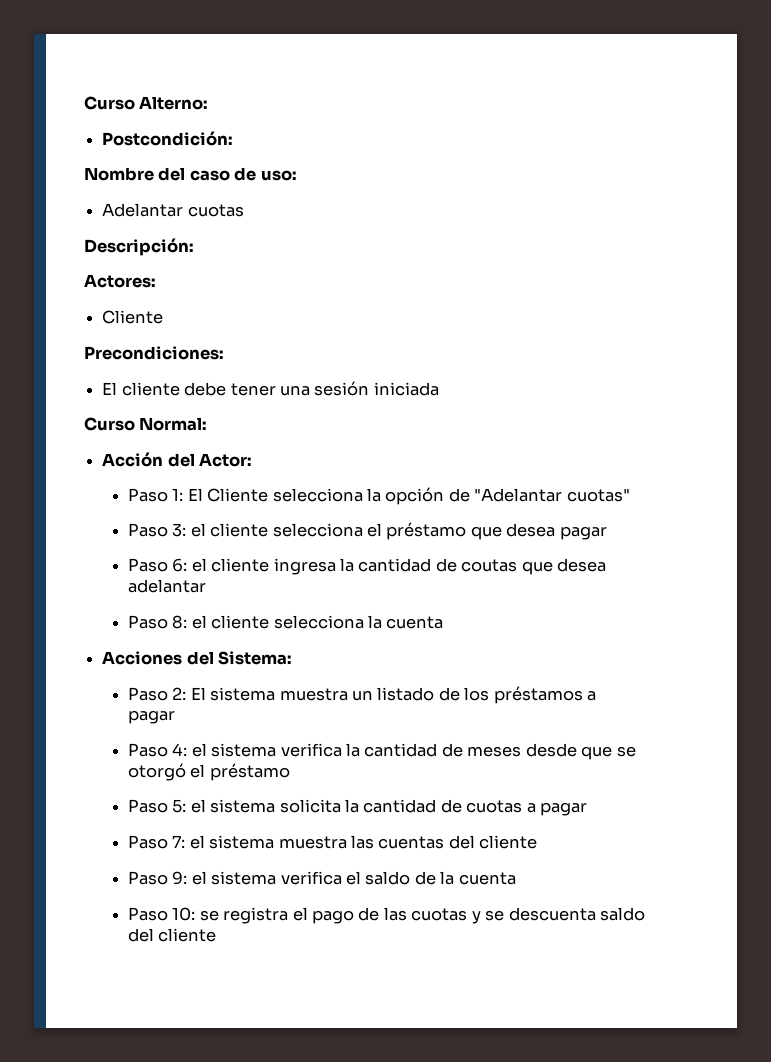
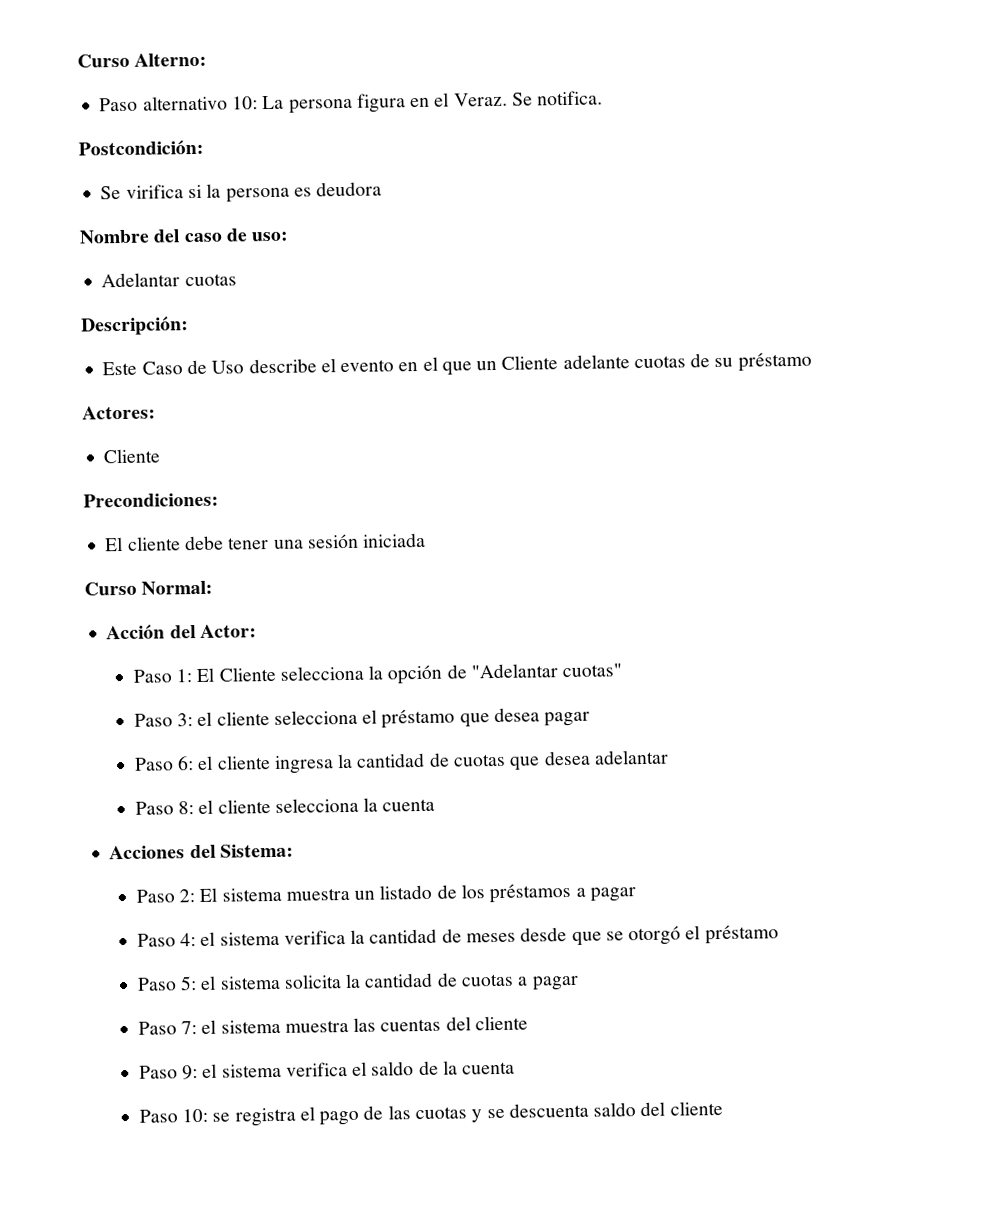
[102,131,234,146] Postcondición: -> [99,90,604,114] [78,139,204,156] [100,181,383,203] Paso alternativo 10: La persona figura en el Veraz. Se notifica. // Postcondición: // Se virifica si la persona es deudora
(194, 247) none -> [102,351,812,376] // Este Caso de Uso describe el evento en el que un Cliente adelante cuotas de su préstamo
[461,559,518,572] coutas -> [453,753,507,767] cuotas

